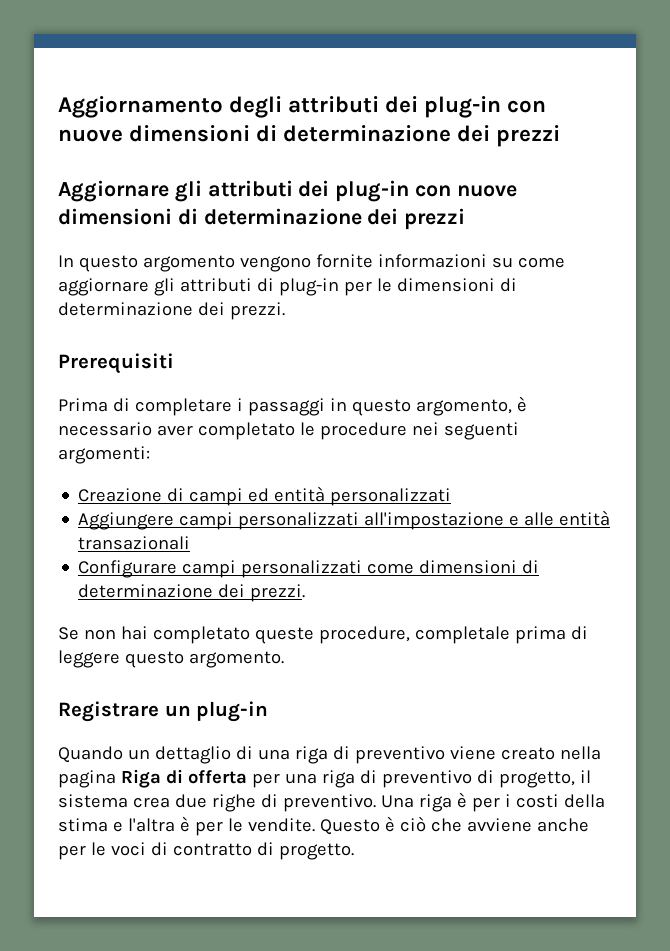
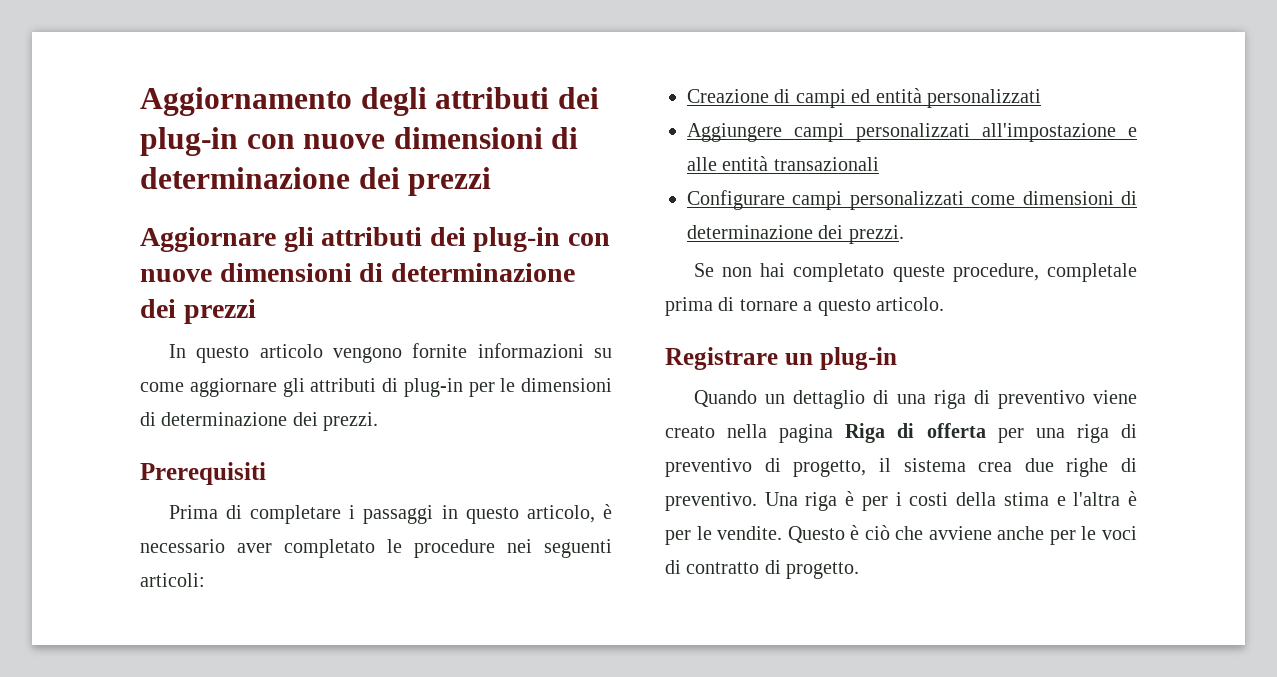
[142,255,235,272] argomento -> [259,344,323,358] articolo
[415,399,512,416] argomento, -> [526,505,595,523] articolo,
[58,446,150,464] argomenti: -> [140,573,205,587] articoli:
[58,650,284,668] leggere questo argomento. -> [739,297,944,316] tornare a questo articolo.

